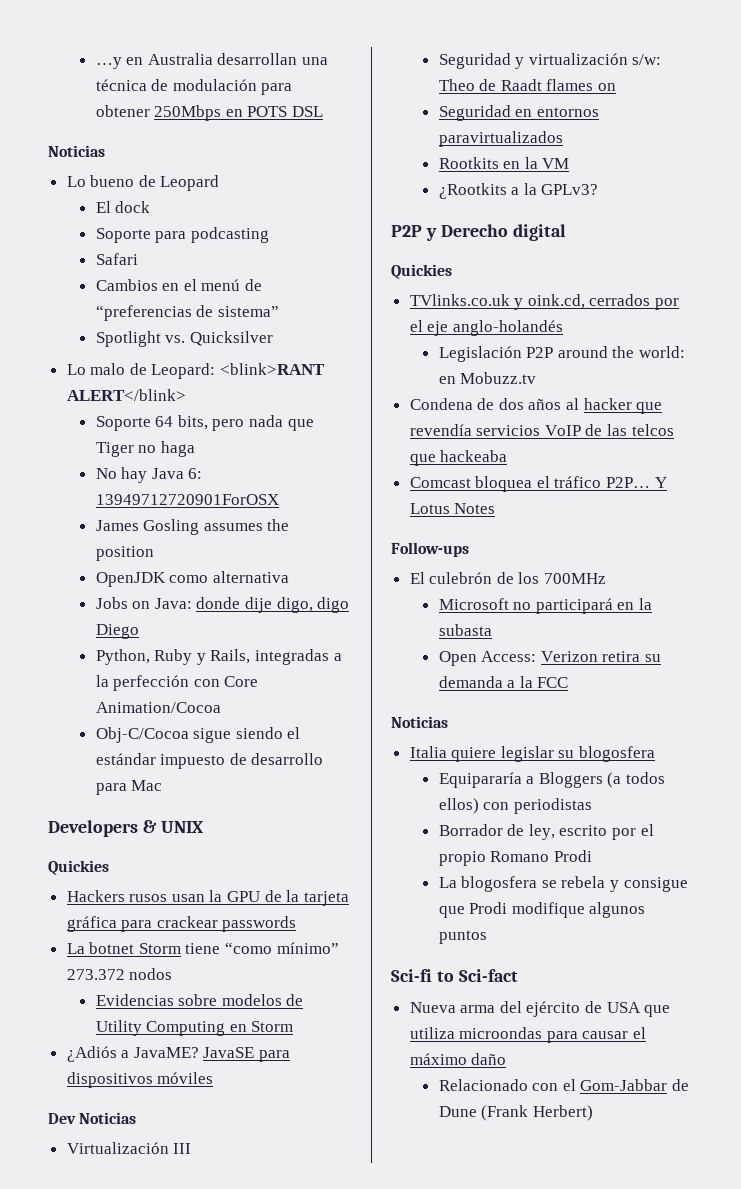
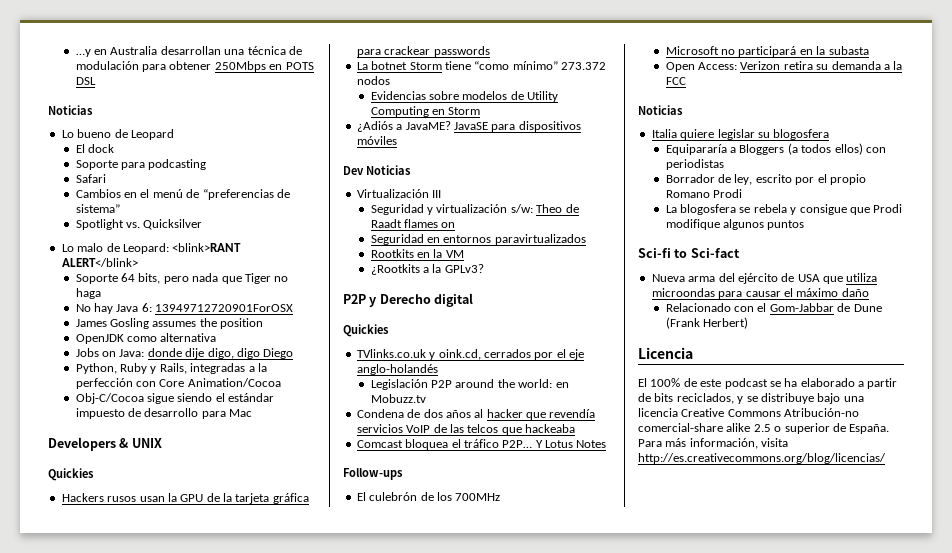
(593, 1113) none -> [638,347,693,359] [638,378,898,389] [638,393,864,404] [638,408,860,417] [638,423,890,434] [638,438,789,449] [638,453,886,464] // Licencia // El 100% de este podcast se ha elaborado a partir de bits reciclados, y se distribuye bajo una licencia Creative Commons Atribución-no comercial-share alike 2.5 o superior de España. Para más información, visita http://es.creativecommons.org/blog/licencias/

